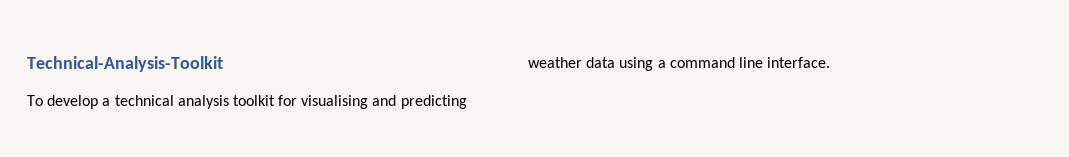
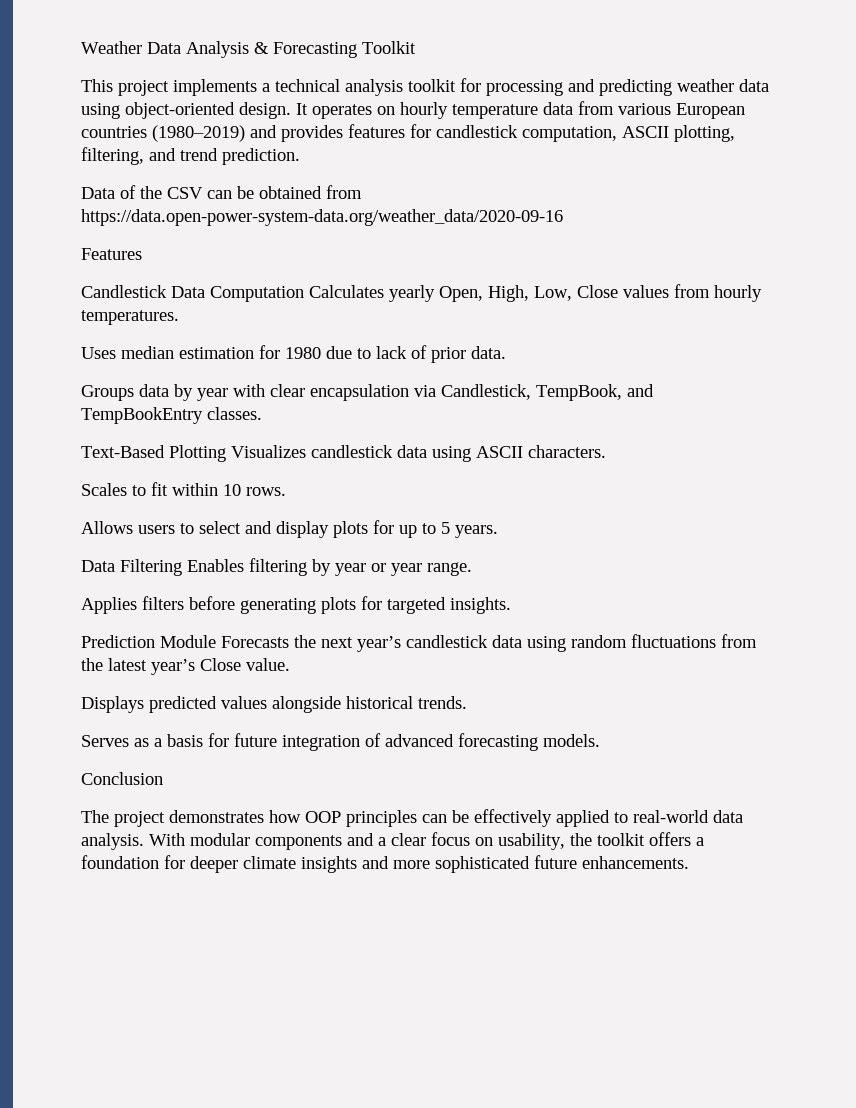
[27,56,223,72] [27,95,99,109] Technical-Analysis-Toolkit // To develop -> [81,41,416,58] [81,79,257,96] Weather Data Analysis & Forecasting Toolkit // This project implements
[301,95,369,109] visualising -> [486,80,563,96] processing
[657,57,831,68] a command line interface. -> [125,101,745,119] [81,124,735,142] [81,147,300,165] [81,185,362,199] [81,209,563,226] [81,248,142,260] [81,284,762,302] [81,310,179,325] [81,345,506,363] [81,384,654,401] [81,407,262,424] [81,445,606,462] [81,482,286,496] [81,520,498,538] [81,558,472,576] [81,596,511,614] [81,634,757,652] [81,658,290,675] [81,696,467,713] [81,733,600,751] [81,772,163,785] [81,809,743,827] [81,832,704,850] [81,855,689,873] object-oriented design. It operates on hourly temperature data from various European countries (1980–2019) and provides features for candlestick computation, ASCII plotting, filtering, and trend prediction. // Data of the CSV can be obtained from https://data.open-power-system-data.org/weather_data/2020-09-16 // Features // Candlestick Data Computation Calculates yearly Open, High, Low, Close values from hourly temperatures. // Uses median estimation for 1980 due to lack of prior data. // Groups data by year with clear encapsulation via Candlestick, TempBook, and TempBookEntry classes. // Text-Based Plotting Visualizes candlestick data using ASCII characters. // Scales to fit within 10 rows. // Allows users to select and display plots for up to 5 years. // Data Filtering Enables filtering by year or year range. // Applies filters before generating plots for targeted insights. // Prediction Module Forecasts the next year’s candlestick data using random fluctuations from the latest year’s Close value. // Displays predicted values alongside historical trends. // Serves as a basis for future integration of advanced forecasting models. // Conclusion // The project demonstrates how OOP principles can be effectively applied to real-world data analysis. With modular components and a clear focus on usability, the toolkit offers a foundation for deeper climate insights and more sophisticated future enhancements.

